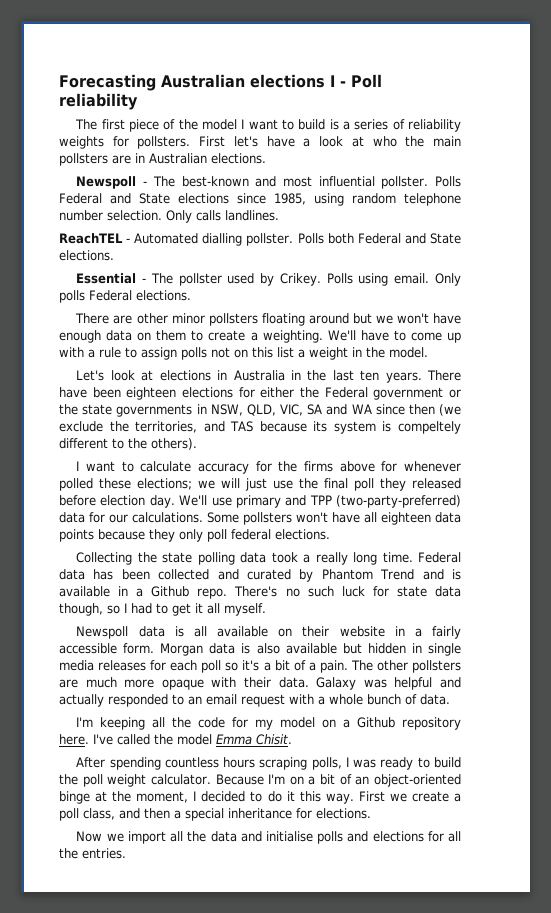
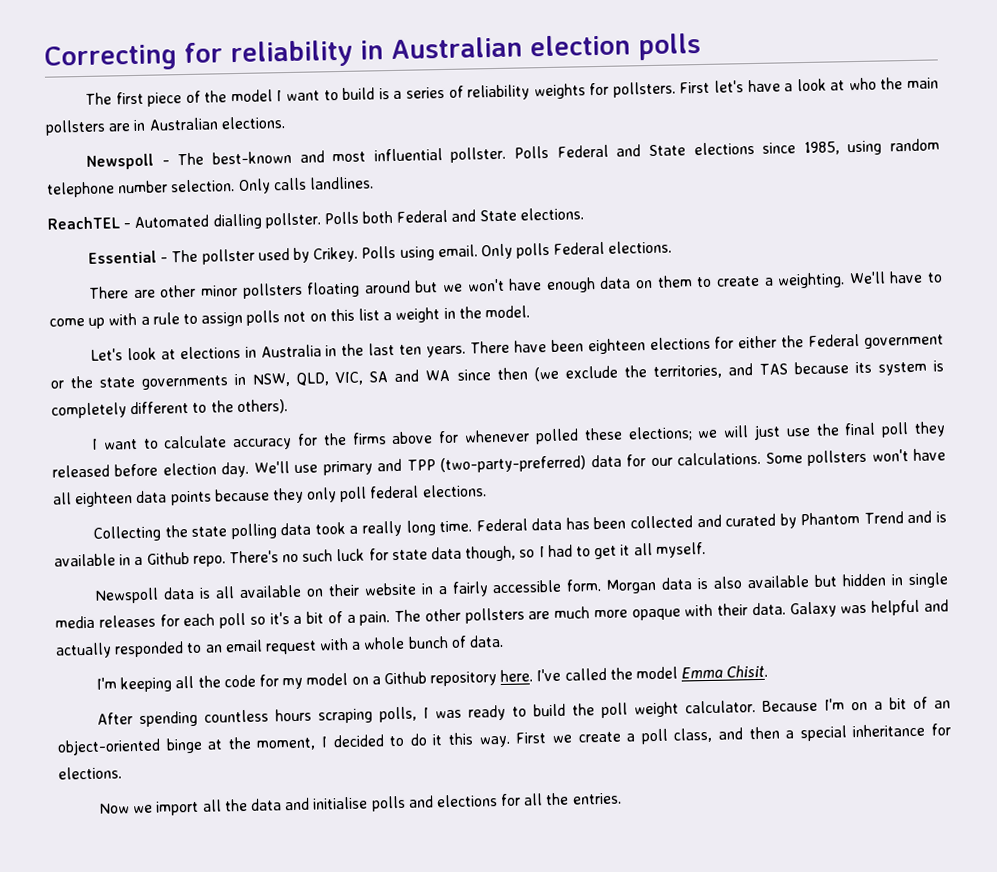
[59,74,382,91] [59,93,138,110] Forecasting Australian elections I - Poll reliability -> [44,33,701,72] Correcting for reliability in Australian election polls
[398,421,461,434] compeltely -> [51,402,127,419] completely

